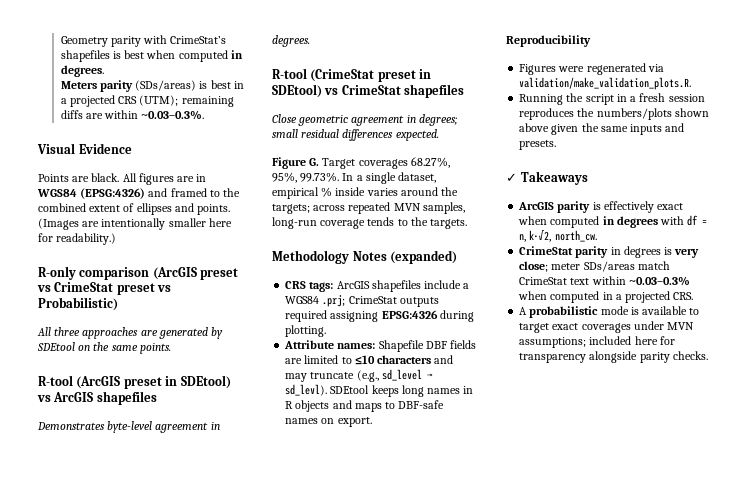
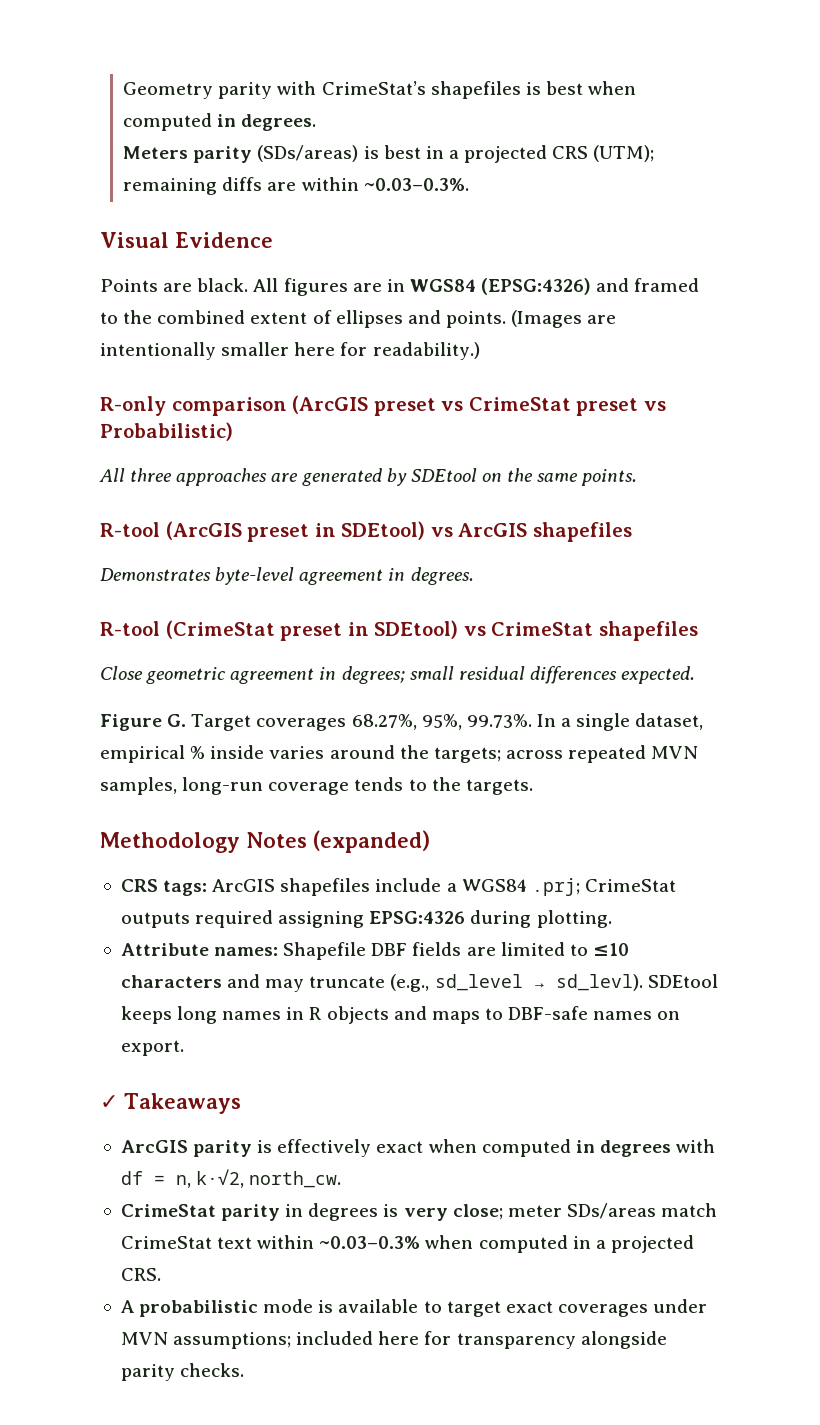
[506,35,591,47] [519,63,664,75] [519,77,692,90] [519,93,705,105] [519,108,709,120] [519,123,685,135] [519,140,557,150] // Reproducibility // Figures were regenerated via validation/make_validation_plots.R. // Running the script in a fresh session reproduces the numbers/plots shown above given the same inputs and presets. -> (184, 1048) none

